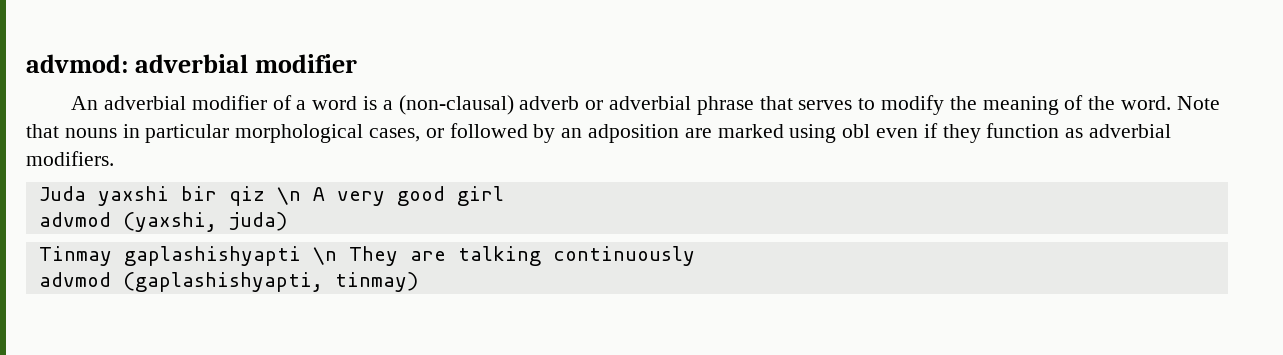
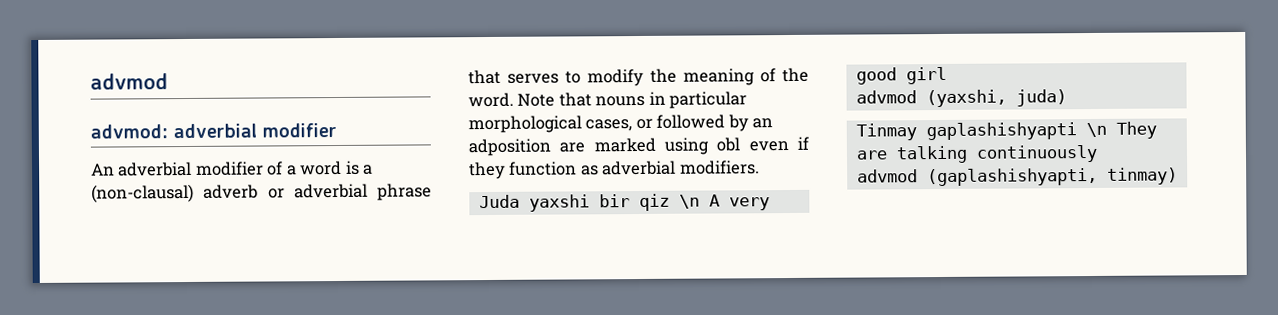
(26, 63) none -> [90,73,168,90] advmod //

